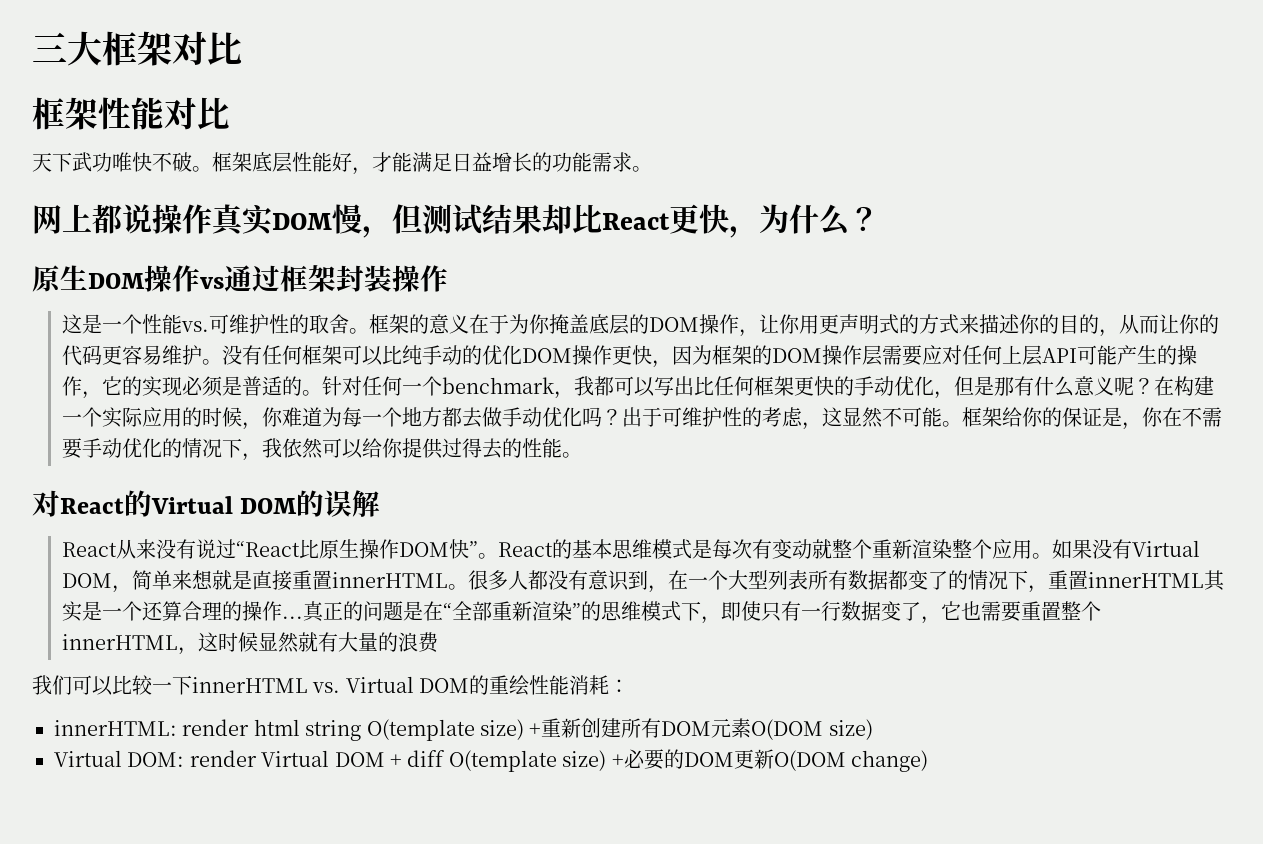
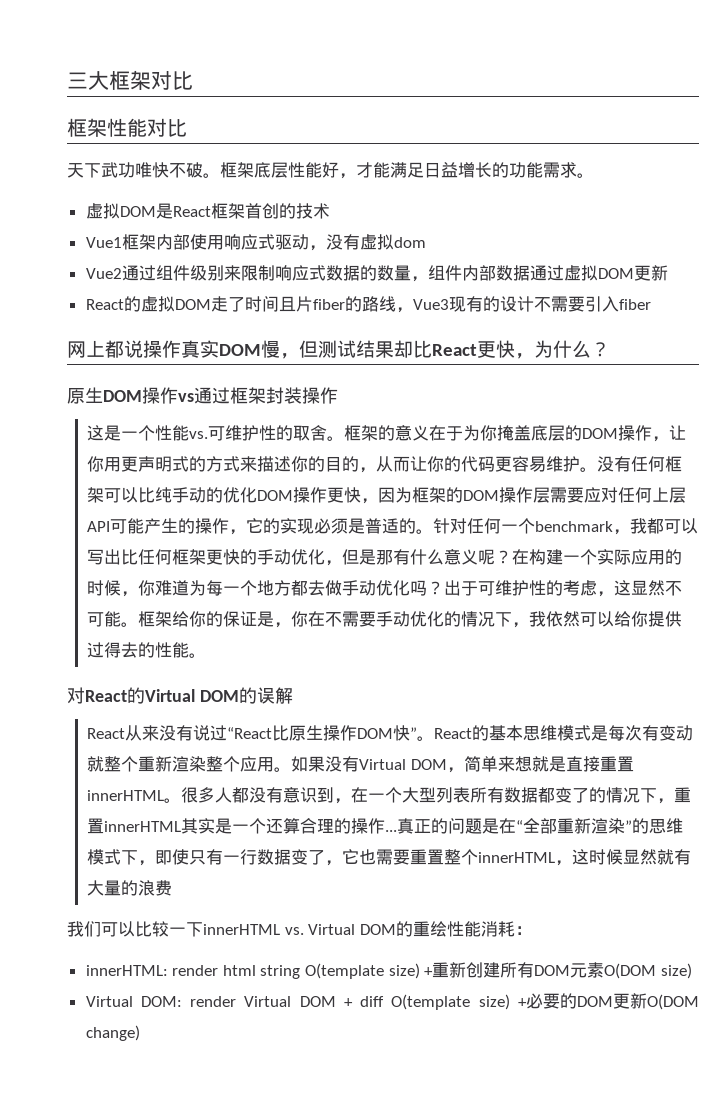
(652, 169) none -> [85,203,330,219] [85,234,426,251] [85,265,668,282] [85,296,651,313] // 虚拟DOM是React框架首创的技术 // Vue1框架内部使用响应式驱动，没有虚拟dom // Vue2通过组件级别来限制响应式数据的数量，组件内部数据通过虚拟DOM更新 // React的虚拟DOM走了时间且片fiber的路线，Vue3现有的设计不需要引入fiber

